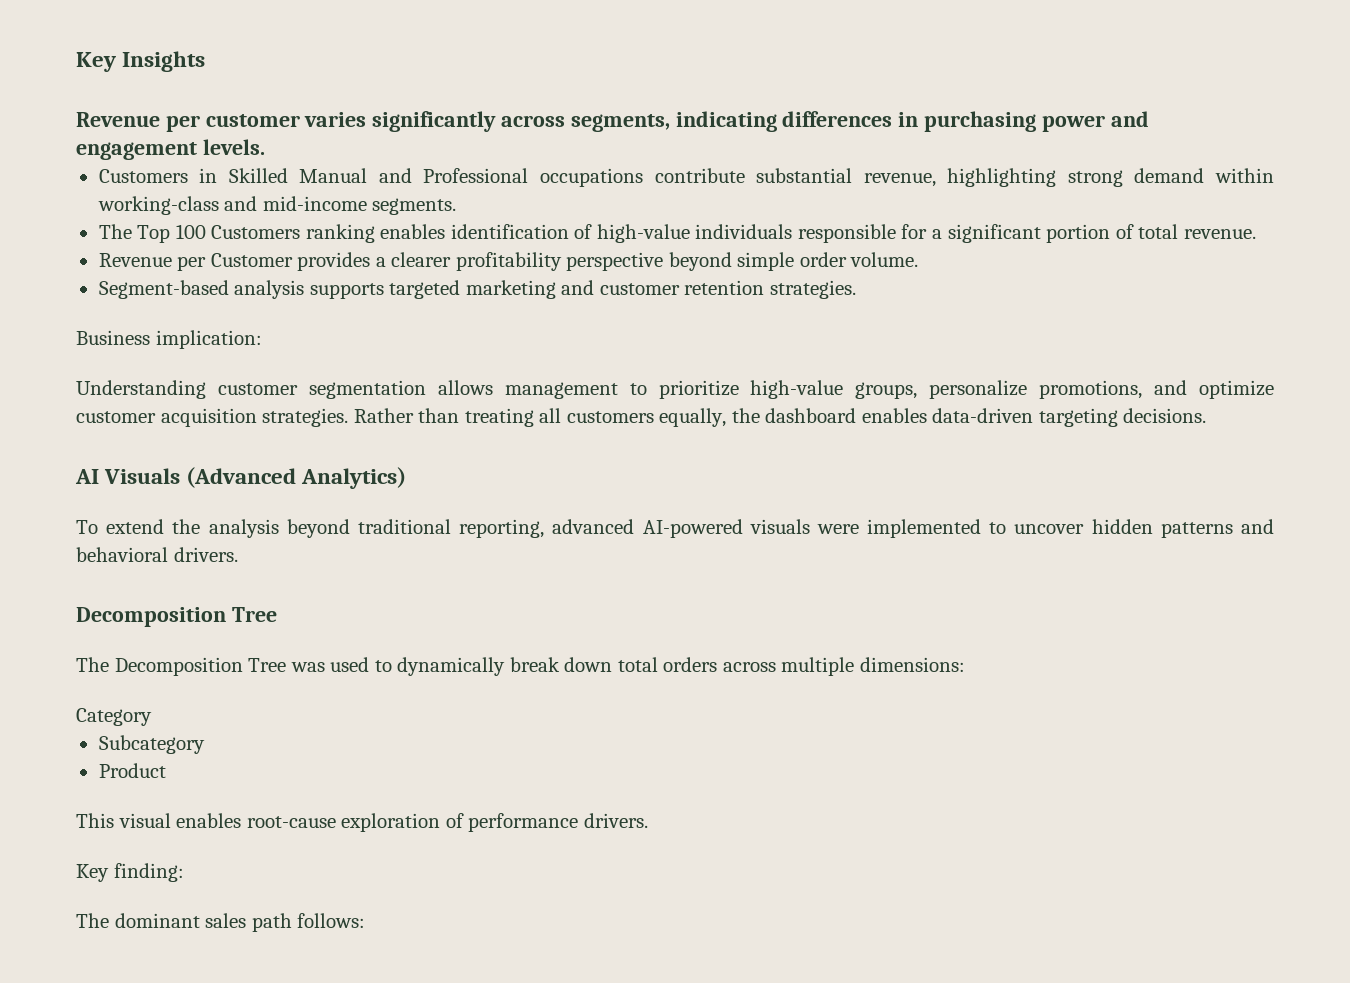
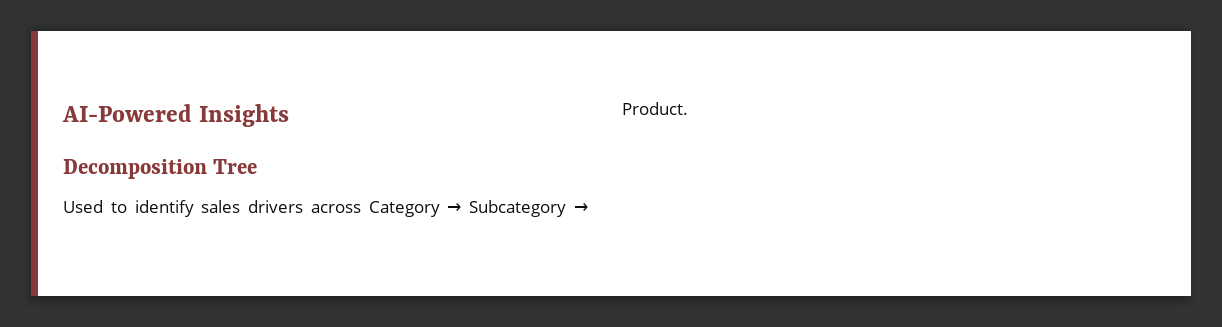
[76,52,116,72] Key -> [62,104,192,122] AI-Powered
[76,111,1149,132] [76,139,265,160] [98,168,1274,187] [97,196,457,215] [98,224,1256,243] [98,252,919,271] [98,280,856,299] [76,330,262,349] [76,380,1274,399] [76,408,1207,427] [75,467,407,489] [76,519,1274,538] [76,547,238,562] [76,607,277,627] [76,657,965,676] Revenue per customer varies significantly across segments, indicating differences in purchasing power and engagement levels. // Customers in Skilled Manual and Professional occupations contribute substantial revenue, highlighting strong demand within working-class and mid-income segments. // The Top 100 Customers ranking enables identification of high-value individuals responsible for a significant portion of total revenue. // Revenue per Customer provides a clearer profitability perspective beyond simple order volume. // Segment-based analysis supports targeted marketing and customer retention strategies. // Business implication: // Understanding customer segmentation allows management to prioritize high-value groups, personalize promotions, and optimize customer acquisition strategies. Rather than treating all customers equally, the dashboard enables data-driven targeting decisions. // AI Visuals (Advanced Analytics) // To extend the analysis beyond traditional reporting, advanced AI-powered visuals were implemented to uncover hidden patterns and behavioral drivers. // Decomposition Tree // The Decomposition Tree was used to dynamically break down total orders across multiple dimensions: // -> [63,159,258,179] [63,200,361,217] Decomposition Tree // Used to identify sales drivers across
(152, 717) // -> [447,203,462,213] →
[98,763,166,778] [76,813,648,832] [76,863,184,882] [76,913,366,932] // Product // This visual enables root-cause exploration of performance drivers. // Key finding: // The dominant sales path follows: -> [574,203,588,213] [622,102,688,115] → Product.

